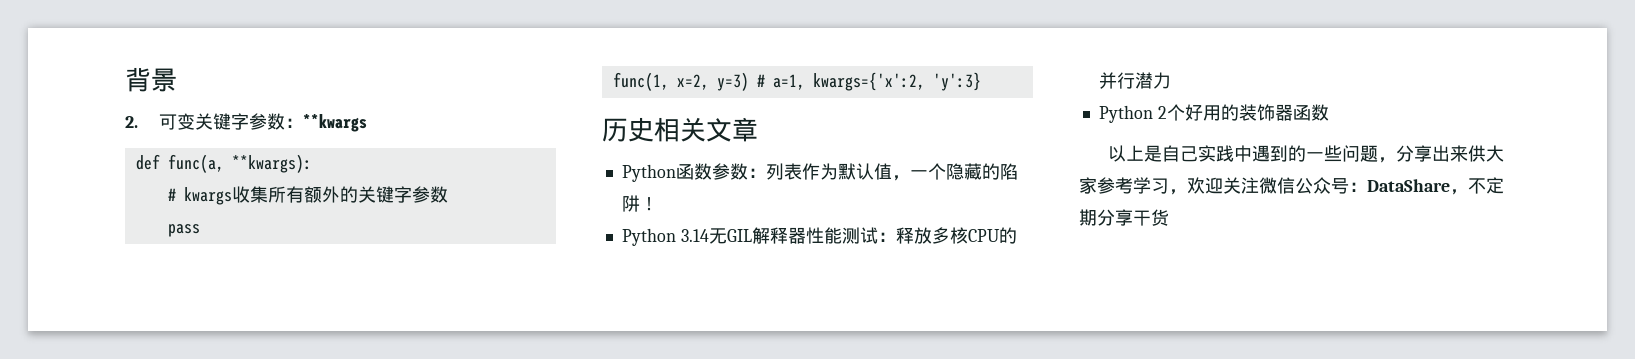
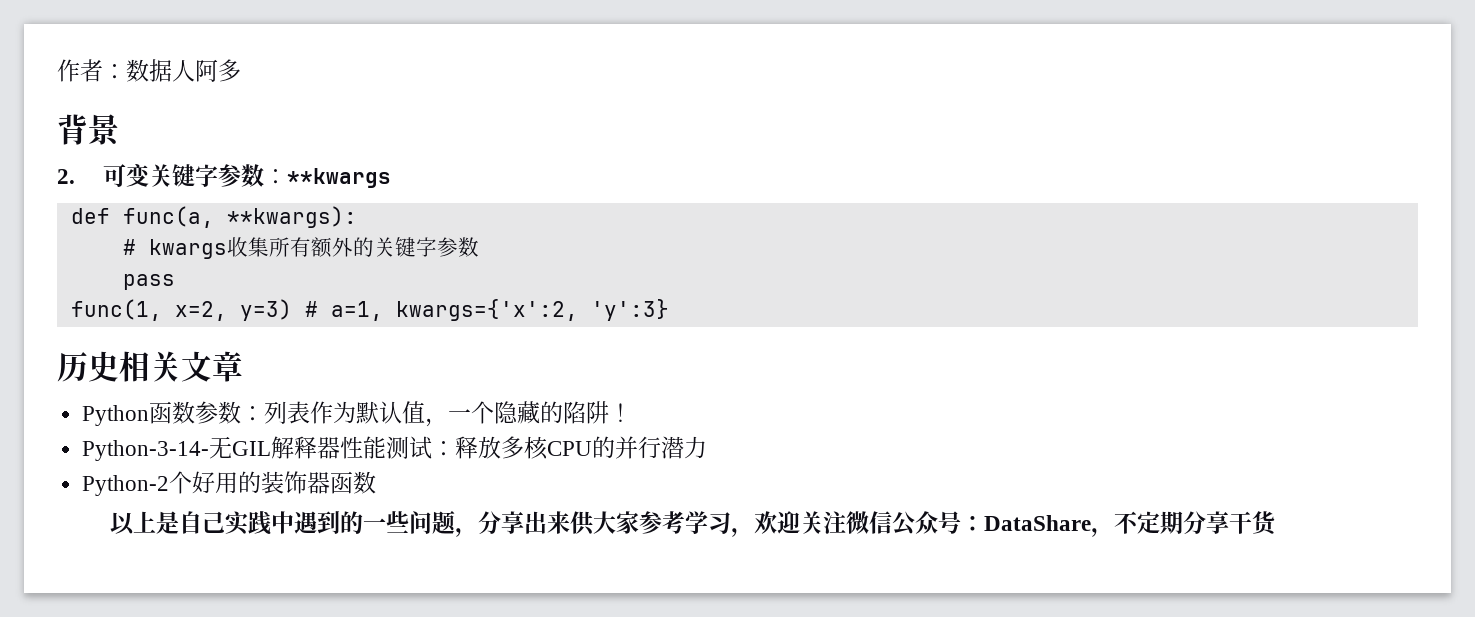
(125, 79) none -> [57,59,241,82] 作者：数据人阿多 //
[621,228,709,246] Python 3.14 -> [82,440,210,461] Python-3-14-
[1098,105,1167,123] Python 2 -> [82,475,170,496] Python-2

